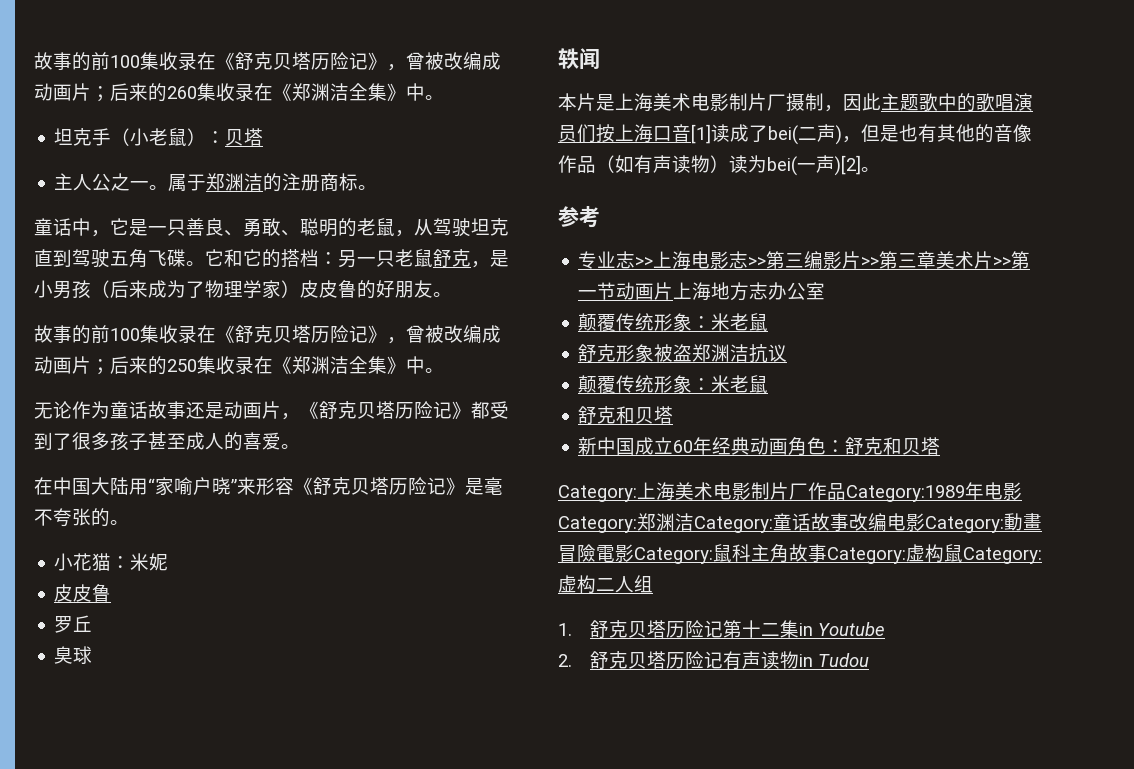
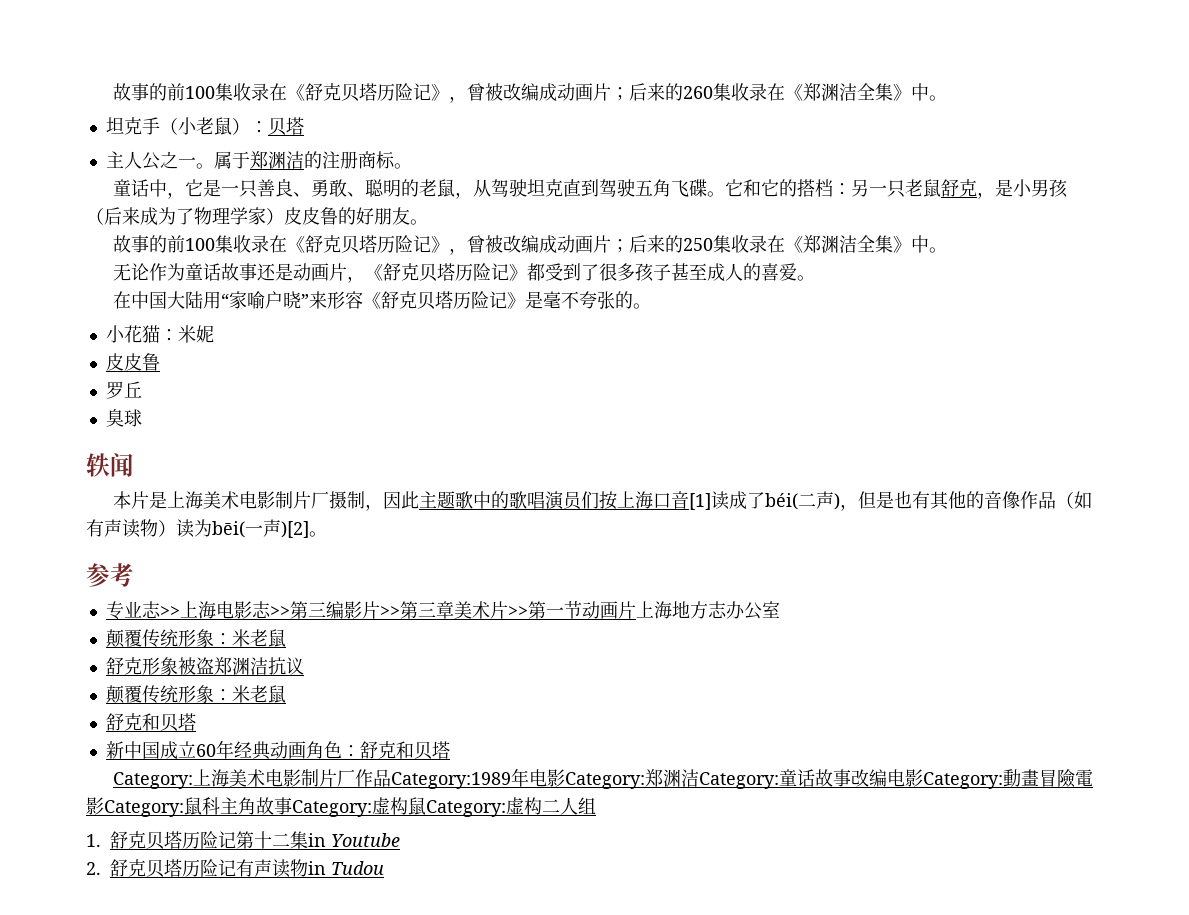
[768,125,798,145] bei( -> [765,493,799,510] béi(
[767,156,797,176] bei( -> [212,521,245,538] bēi(

